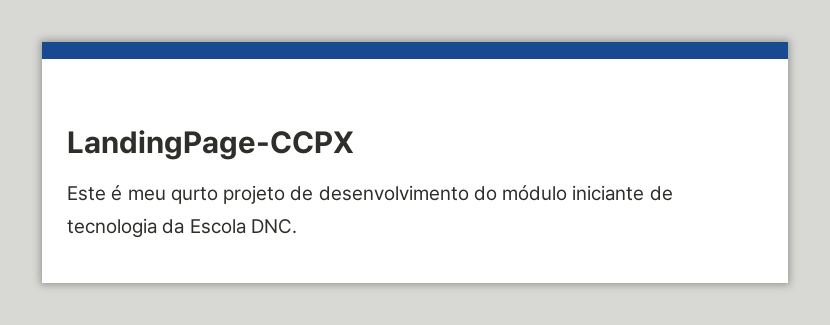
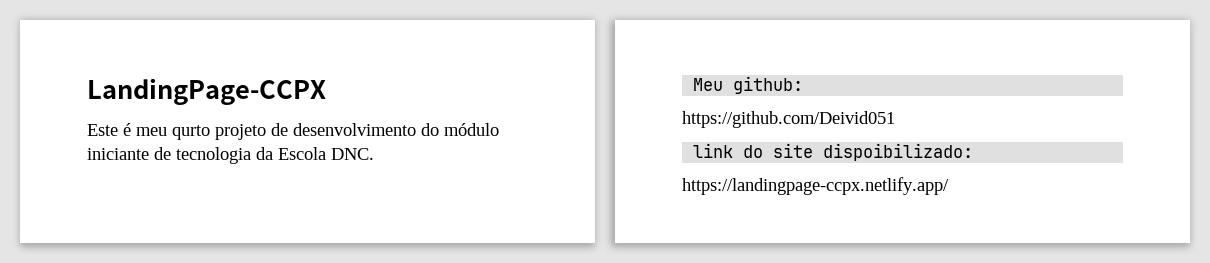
(297, 226) none -> [693,76,804,94] [682,111,895,128] [693,143,974,161] [682,177,949,195] // Meu github: // https://github.com/Deivid051 // link do site dispoibilizado: // https://landingpage-ccpx.netlify.app/

